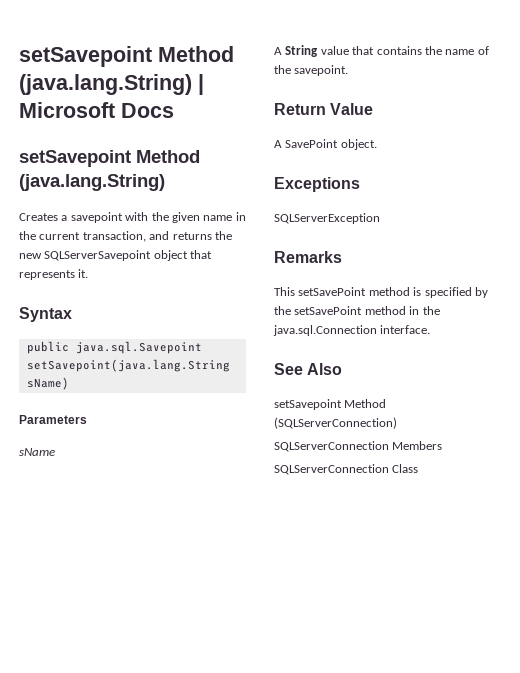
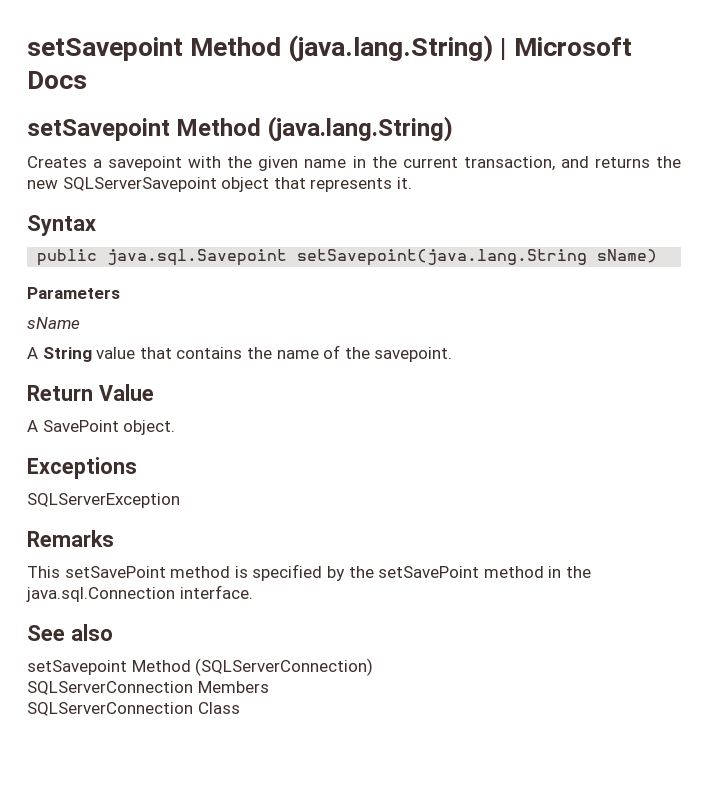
[307,363,343,375] Also -> [70,624,113,641] also

